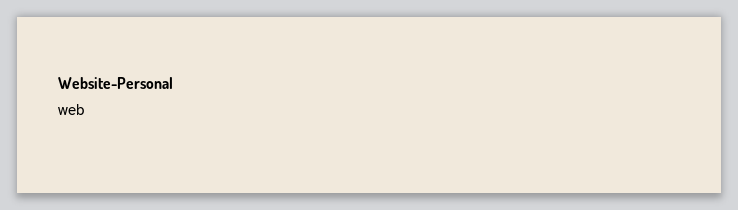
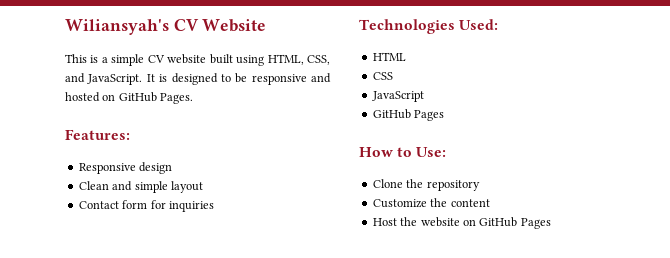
[58,77,173,89] [58,104,84,115] Website-Personal // web -> [65,19,267,35] [65,54,331,66] [65,73,331,85] [65,92,194,104] [65,129,130,140] [78,162,173,174] [78,181,203,193] [78,200,214,212] [359,19,499,34] [372,52,406,61] [372,72,393,80] [371,91,424,102] [372,109,445,121] [359,147,447,157] [372,179,480,191] [372,198,490,208] [372,217,551,229] Wiliansyah's CV Website // This is a simple CV website built using HTML, CSS, and JavaScript. It is designed to be responsive and hosted on GitHub Pages. // Features: // Responsive design // Clean and simple layout // Contact form for inquiries // Technologies Used: // HTML // CSS // JavaScript // GitHub Pages // How to Use: // Clone the repository // Customize the content // Host the website on GitHub Pages

